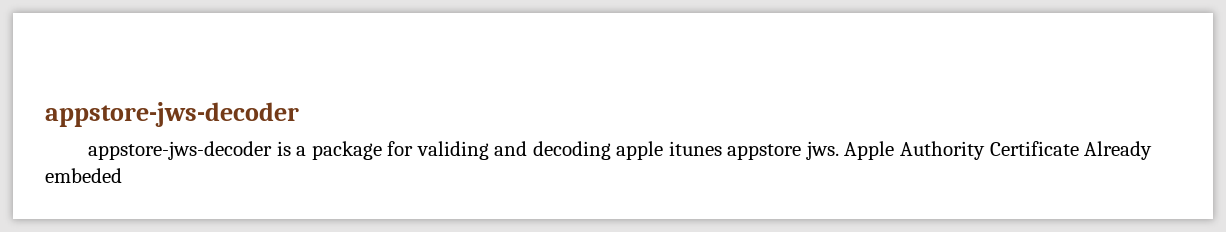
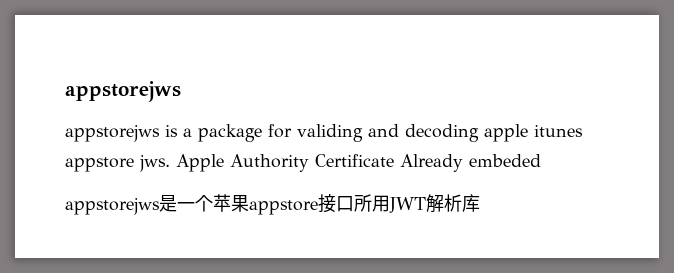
[45,102,299,127] [88,141,273,160] appstore-jws-decoder // appstore-jws-decoder -> [65,81,181,102] [65,125,160,142] appstorejws // appstorejws
(122, 175) none -> [65,194,480,215] // appstorejws是一个苹果appstore接口所用JWT解析库

